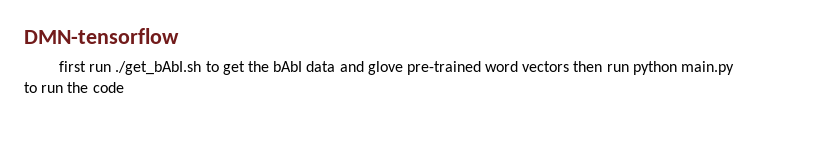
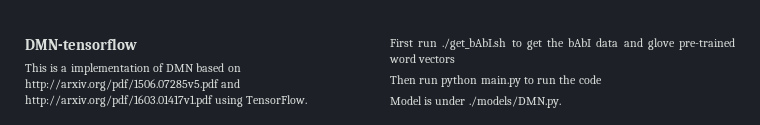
[59,61,87,72] first -> [25,63,241,75] [25,79,241,91] [25,95,308,107] [390,39,413,47] This is a implementation of DMN based on http://arxiv.org/pdf/1506.07285v5.pdf and http://arxiv.org/pdf/1603.01417v1.pdf using TensorFlow. // First
[573,61,603,72] then -> [390,75,416,84] // Then
(124, 87) none -> [390,96,561,108] // Model is under ./models/DMN.py.

